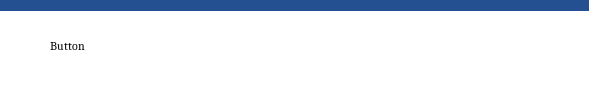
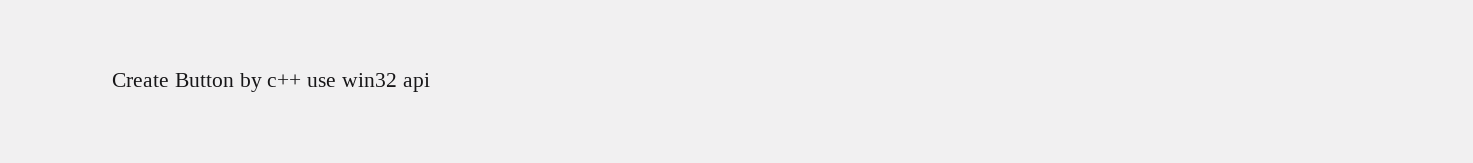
[50,42,85,50] Button -> [112,73,430,92] Create Button by c++ use win32 api

